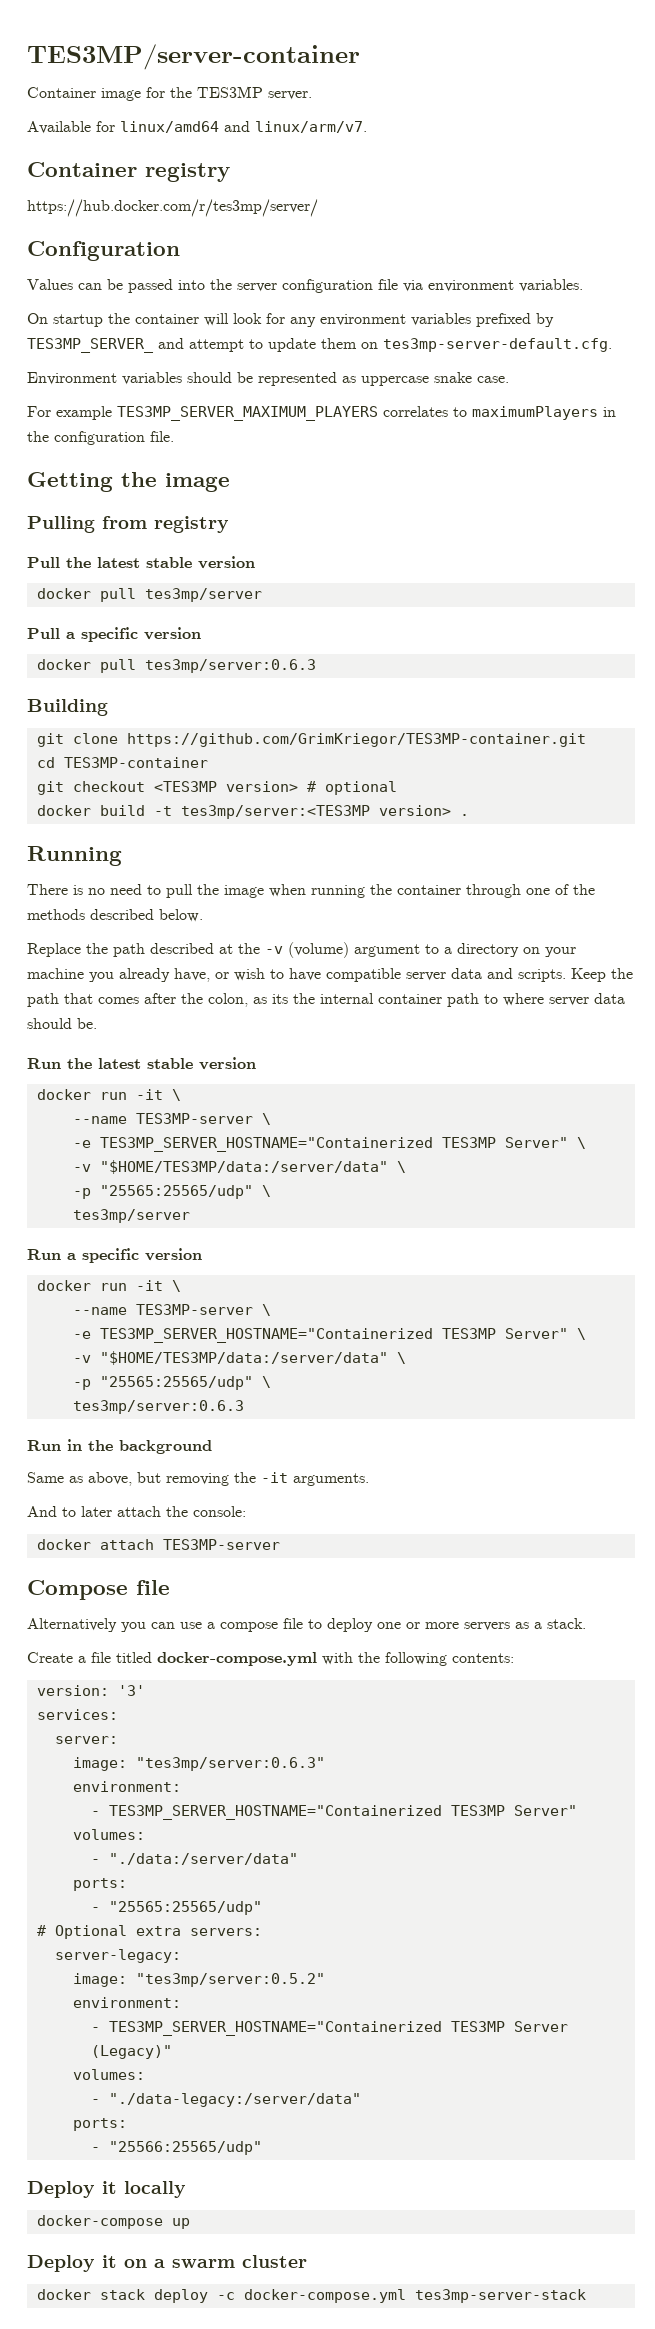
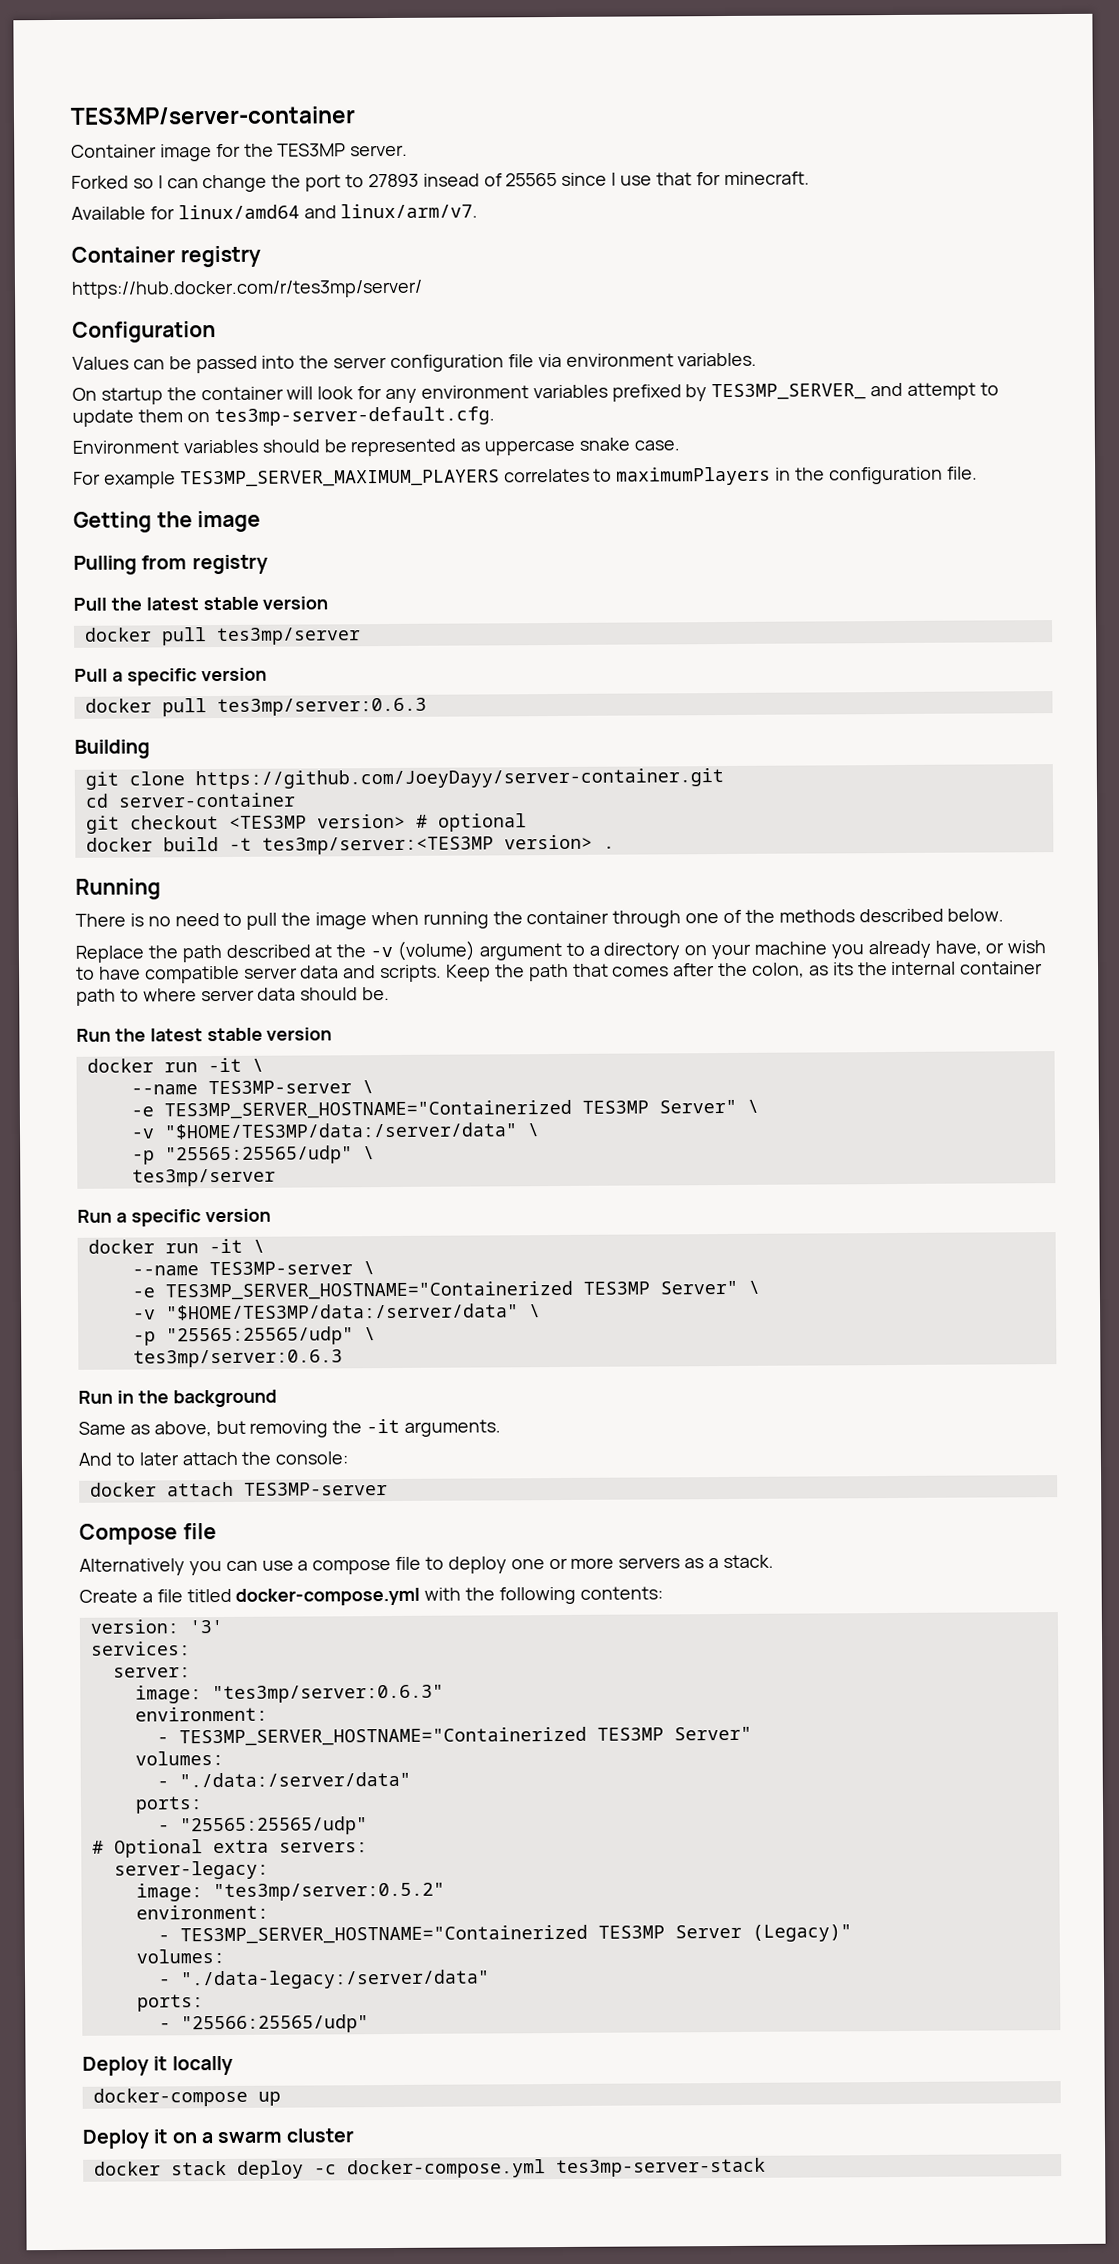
(312, 95) none -> [71,171,810,193] // Forked so I can change the port to 27893 insead of 25565 since I use that for minecraft.
[126,733,586,747] https://github.com/GrimKriegor/TES3MP-container.git -> [194,768,724,790] https://github.com/JoeyDayy/server-container.git
[63,757,208,768] TES3MP-container -> [117,792,296,808] server-container

